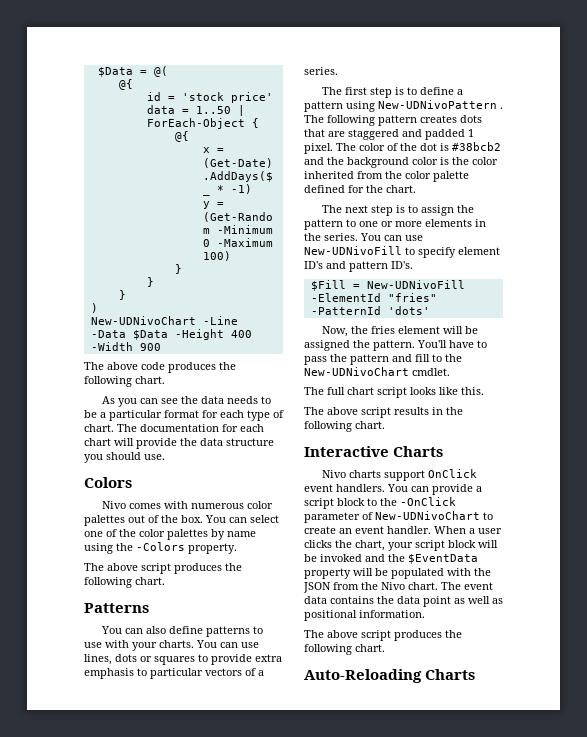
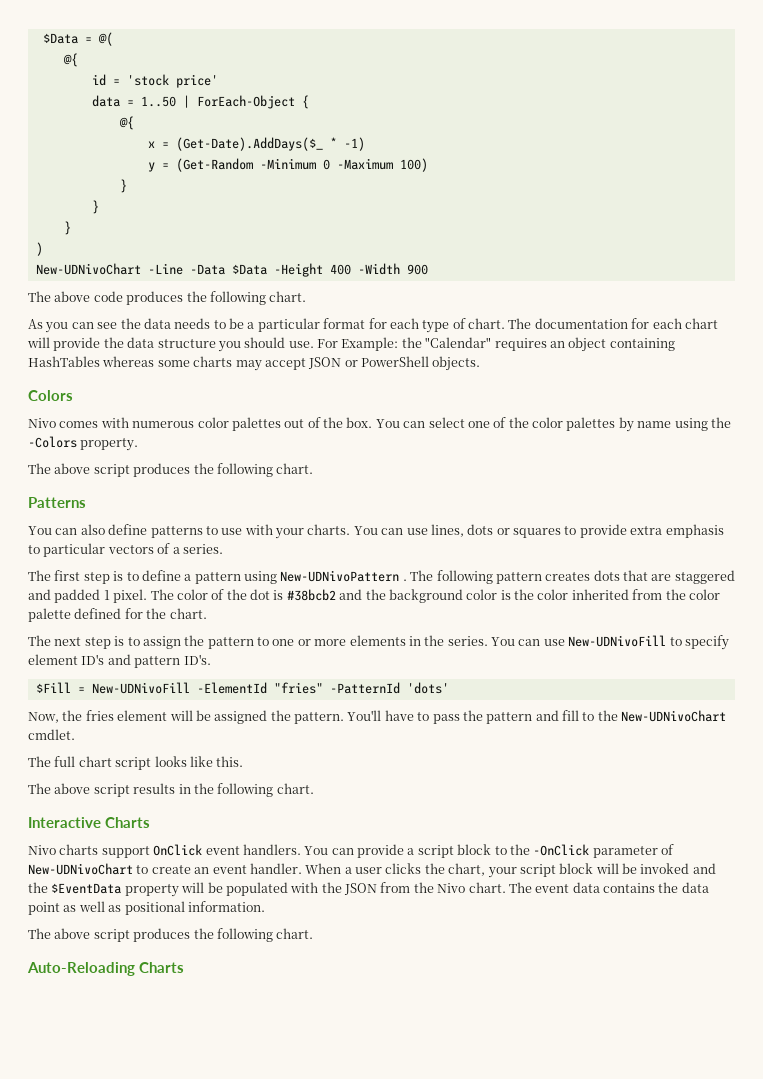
(165, 457) none -> [317,337,675,352] [28,356,481,371] For Example: the "Calendar" requires an object containing HashTables whereas some charts may accept JSON or PowerShell objects.

